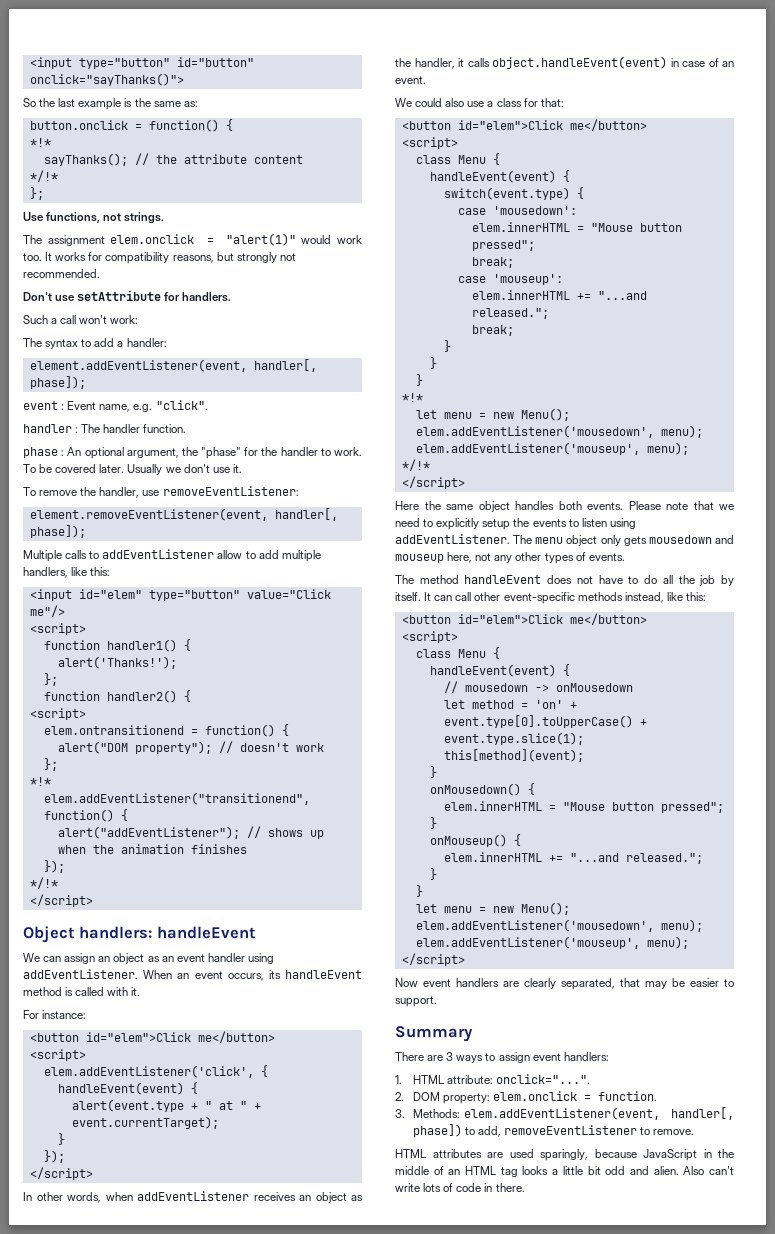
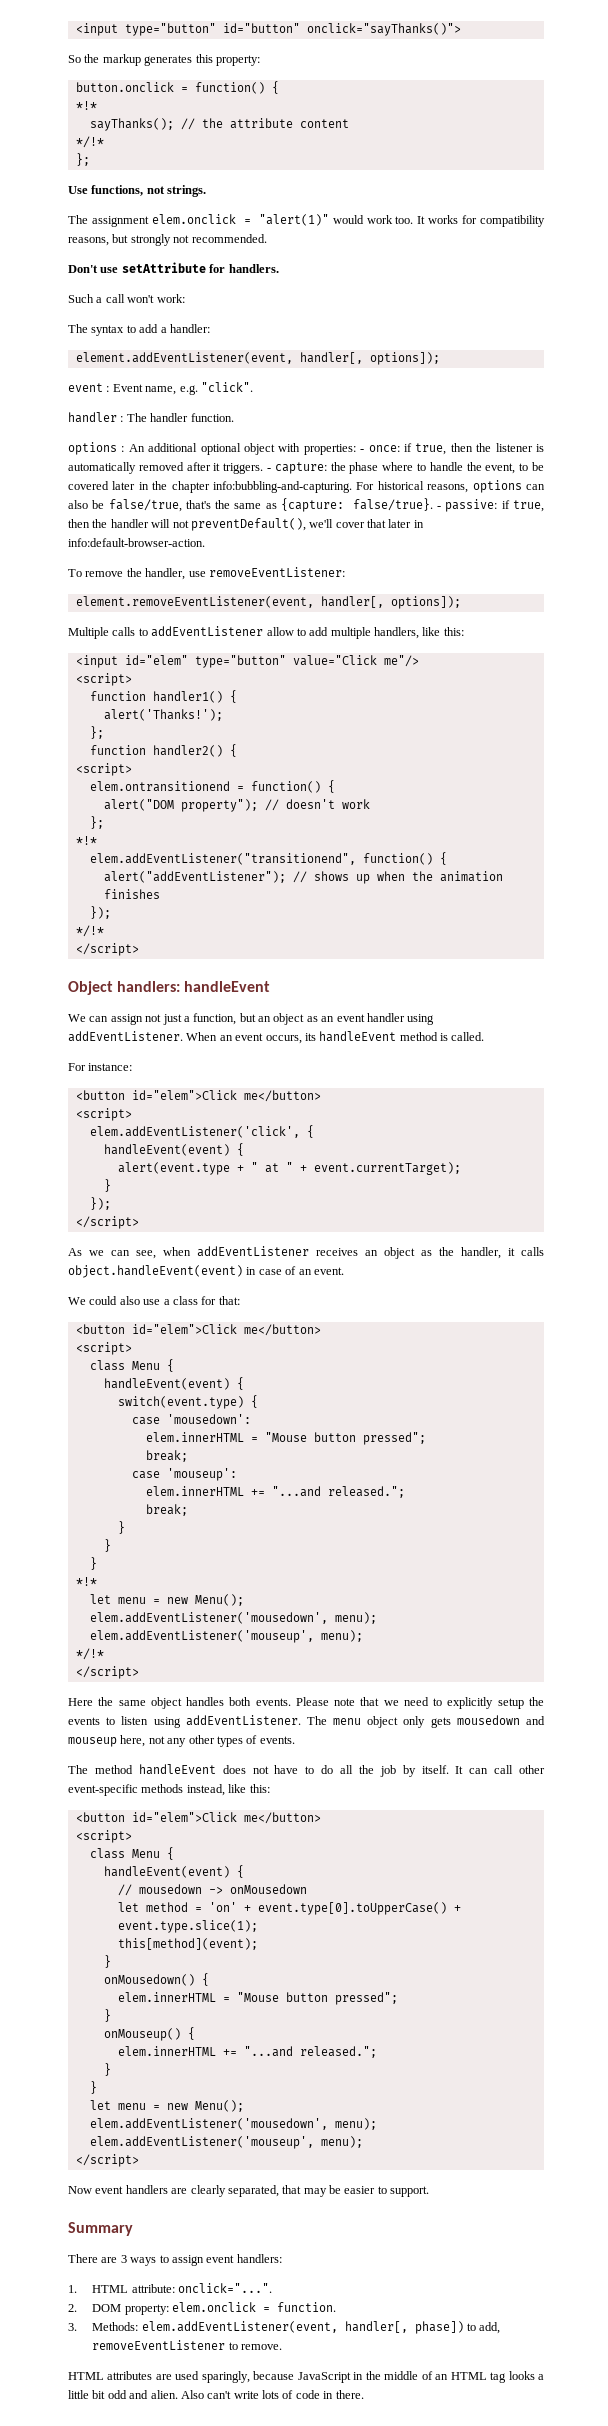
[58,98,198,110] last example is the same as: -> [102,54,260,66] markup generates this property:
[29,376,86,389] phase]); -> [369,352,440,365] options]);
[23,447,58,458] phase -> [68,442,117,455] options
[84,447,362,459] [23,464,242,475] optional argument, the "phase" for the handler to work. To be covered later. Usually we don't use it. -> [148,443,544,455] [68,462,545,474] [68,480,545,493] [68,498,544,512] [68,518,424,531] [68,538,205,547] additional optional object with properties: - once: if true, then the listener is automatically removed after it triggers. - capture: the phase where to handle the event, to be covered later in the chapter info:bubbling-and-capturing. For historical reasons, options can also be false/true, that's the same as {capture: false/true}. - passive: if true, then the handler will not preventDefault(), we'll cover that later in info:default-browser-action.
[29,525,86,538] phase]); -> [390,596,461,609] options]);
(96, 958) none -> [145,1013,256,1025] not just a function, but
[75,987,141,996] called with it. -> [451,1032,485,1041] called.
[23,1192,101,1203] In other words, -> [68,1248,156,1259] As we can see,

